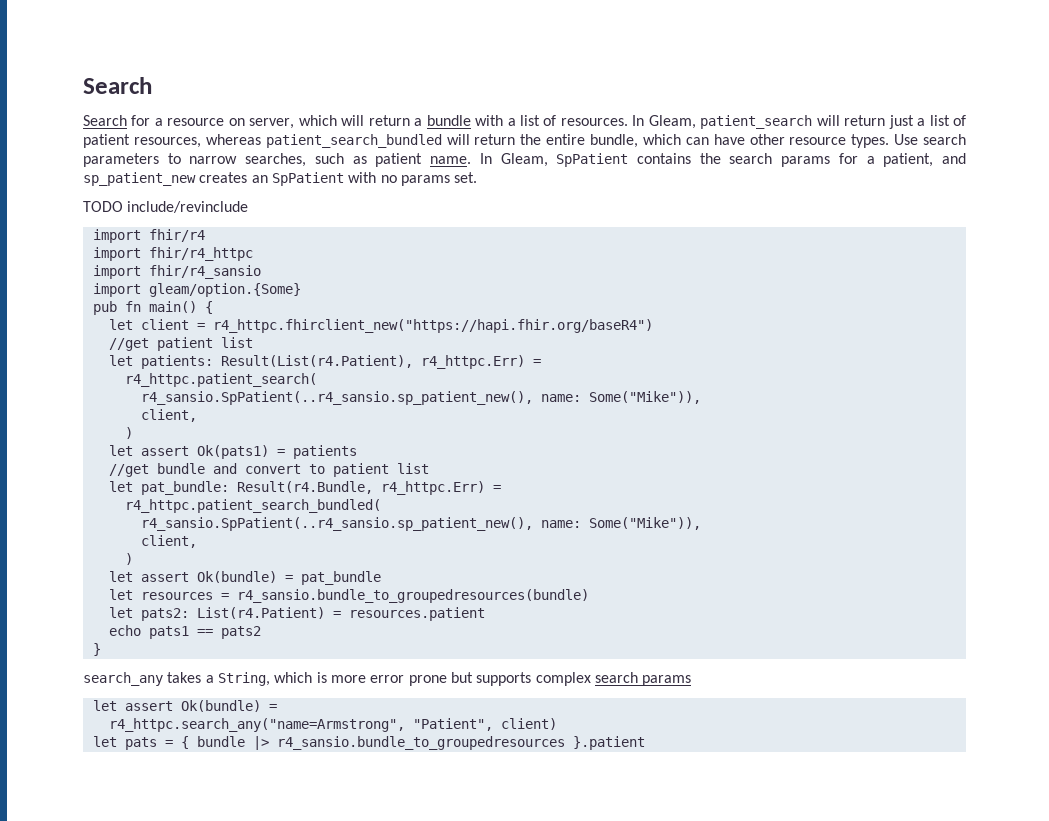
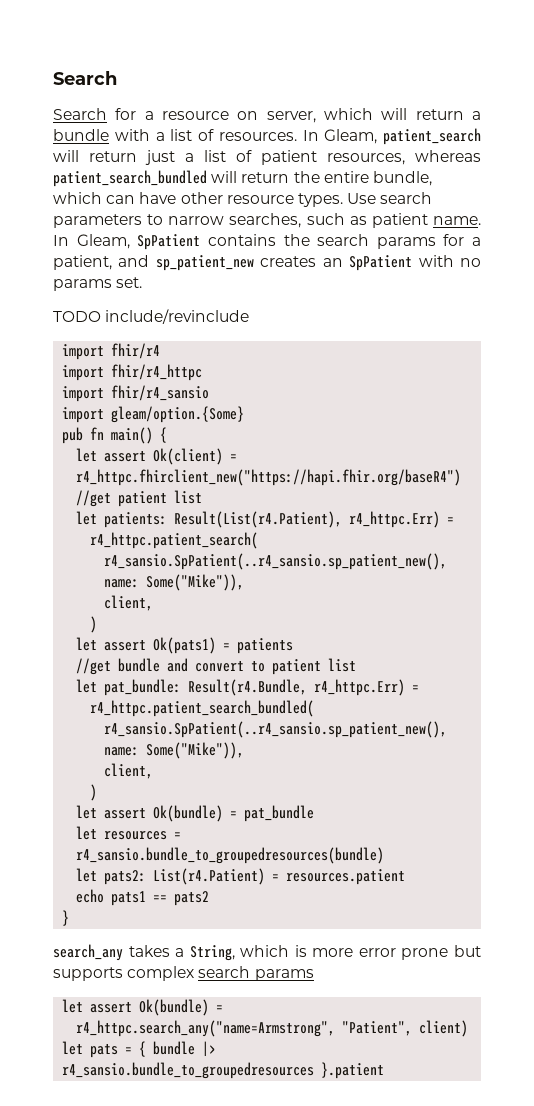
[140,319,189,330] client -> [104,448,224,465] assert Ok(client)

